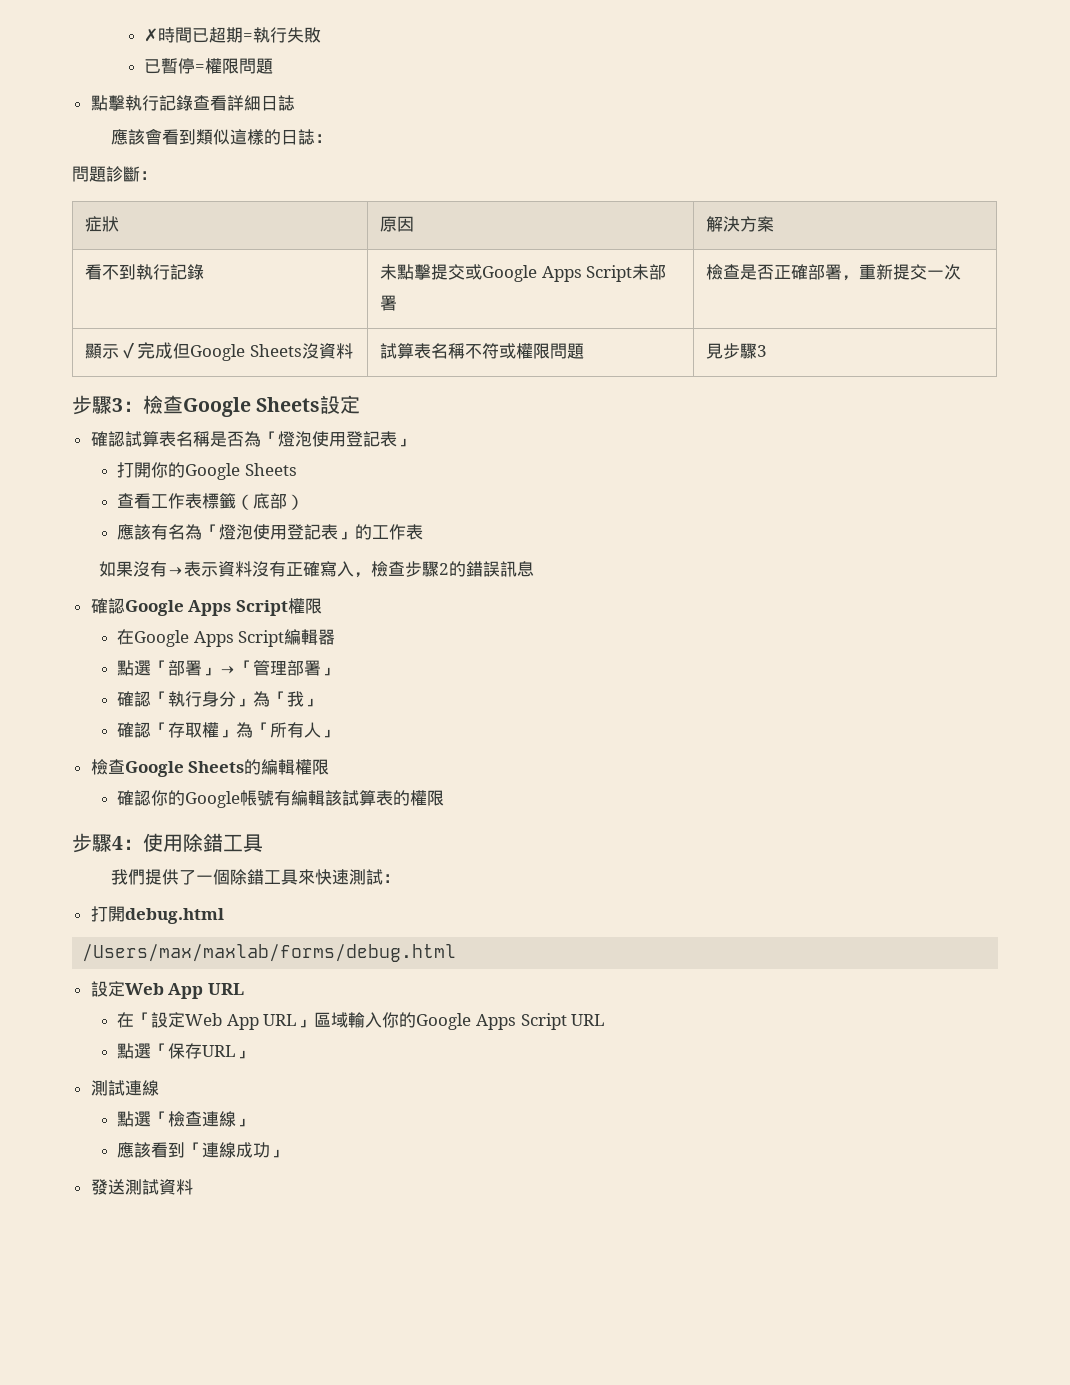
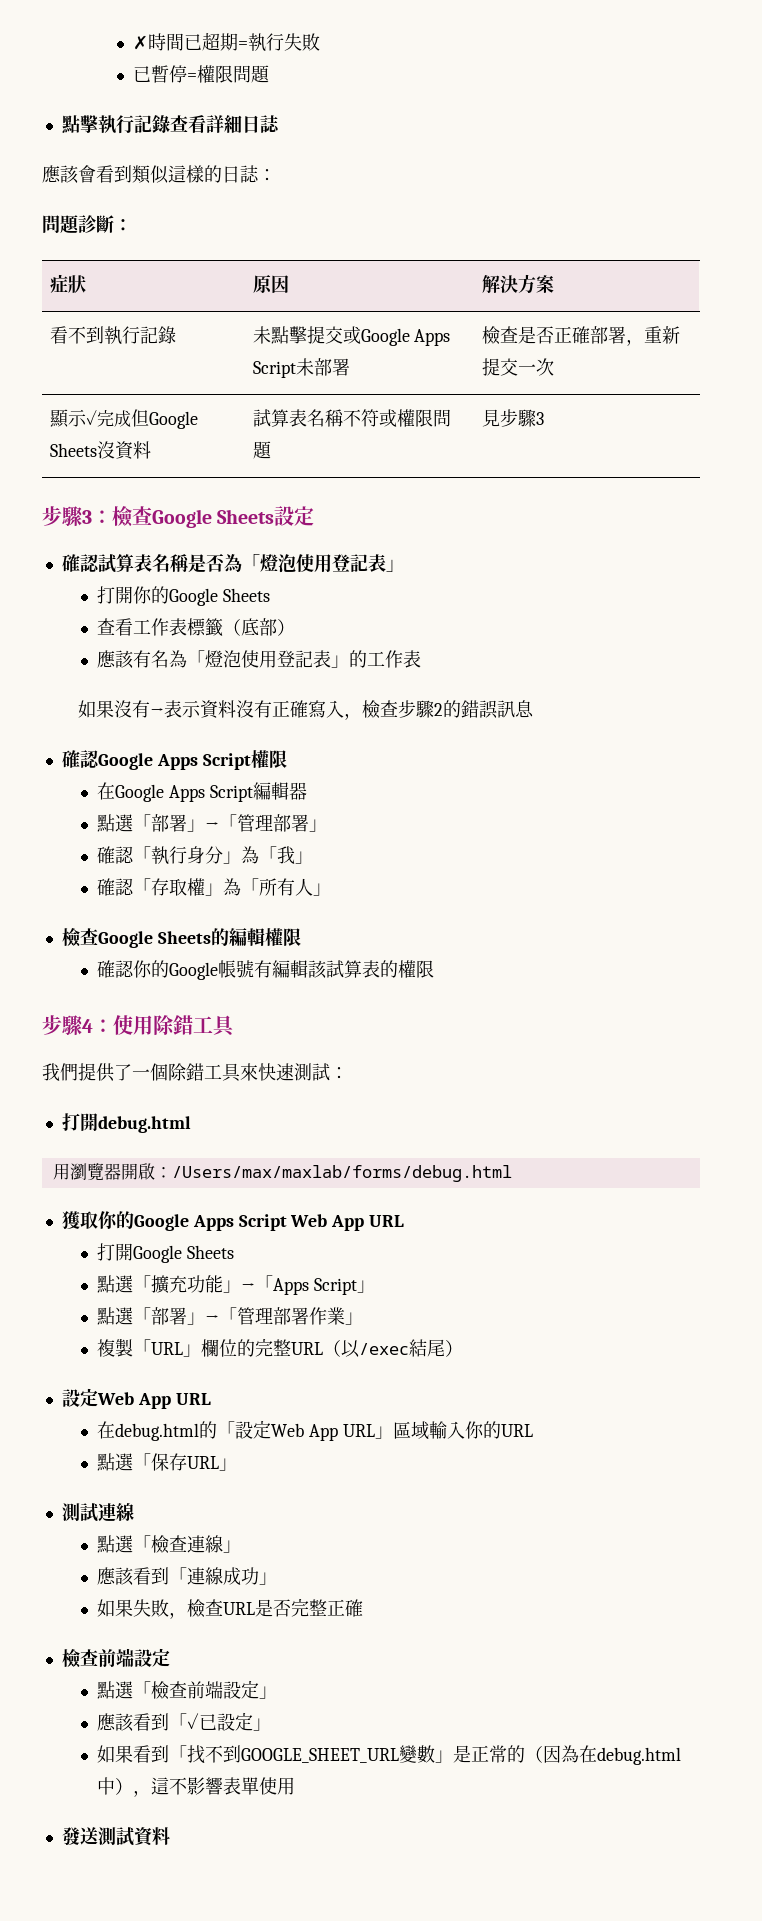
[82,944,457,962] /Users/max/maxlab/forms/debug.html -> [52,1163,512,1182] [61,1211,405,1231] [97,1243,235,1263] [97,1275,376,1295] [97,1307,364,1325] [97,1338,464,1358] 用瀏覽器開啟：/Users/max/maxlab/forms/debug.html // 獲取你的Google Apps Script Web App URL // 打開Google Sheets // 點選「擴充功能」→「Apps Script」 // 點選「部署」→「管理部署作業」 // 複製「URL」欄位的完整URL（以/exec結尾）
(135, 1020) none -> [115,1421,218,1441] debug.html的
[416,1013,567,1030] Google Apps Script -> (502, 1430) none
(288, 1153) none -> [97,1598,364,1619] [61,1648,170,1668] [97,1680,278,1700] [97,1712,272,1732] [97,1745,682,1765] [97,1777,296,1797] // 如果失敗，檢查URL是否完整正確 // 檢查前端設定 // 點選「檢查前端設定」 // 應該看到「✓已設定」 // 如果看到「找不到GOOGLE_SHEET_URL變數」是正常的（因為在debug.html中），這不影響表單使用

